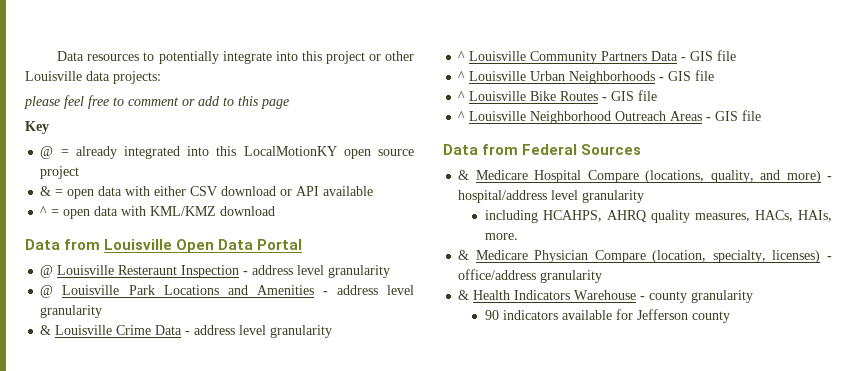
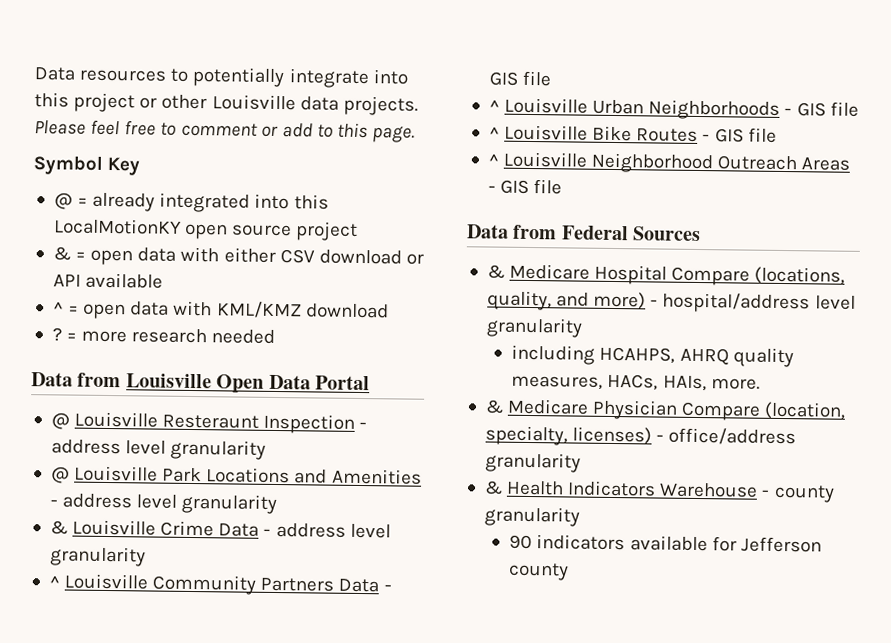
[113,71,161,84] [24,96,60,109] projects: // please -> [342,95,418,116] [34,120,86,135] projects. Please
[261,99,289,109] page // -> [372,126,416,143] [33,155,103,175] page. // Symbol
(276, 211) none -> [51,327,276,344] // ? = more research needed

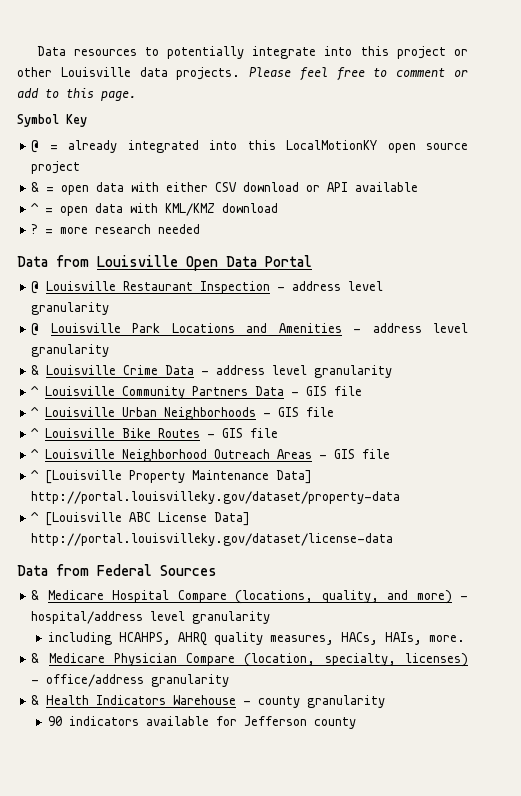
[162,414,260,429] Resteraunt -> [123,281,194,291] Restaurant
(563, 187) none -> [31,470,313,484] [31,491,401,504] [31,512,251,526] [31,533,394,546] // ^ [Louisville Property Maintenance Data] http://portal.louisvilleky.gov/dataset/property-data // ^ [Louisville ABC License Data] http://portal.louisvilleky.gov/dataset/license-data

